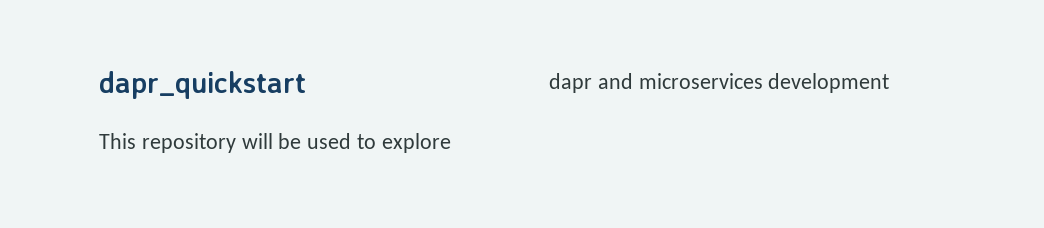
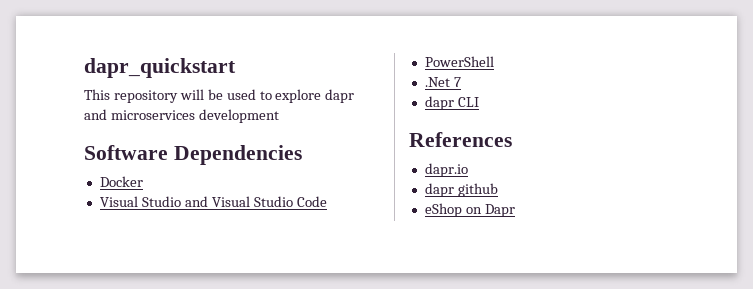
(890, 83) none -> [84,145,302,165] [99,176,143,187] [99,196,327,207] [424,56,494,67] [424,77,461,87] [424,96,479,110] [409,132,512,147] [424,163,468,177] [424,183,498,197] [424,203,515,217] // Software Dependencies // Docker // Visual Studio and Visual Studio Code // PowerShell // .Net 7 // dapr CLI // References // dapr.io // dapr github // eShop on Dapr

